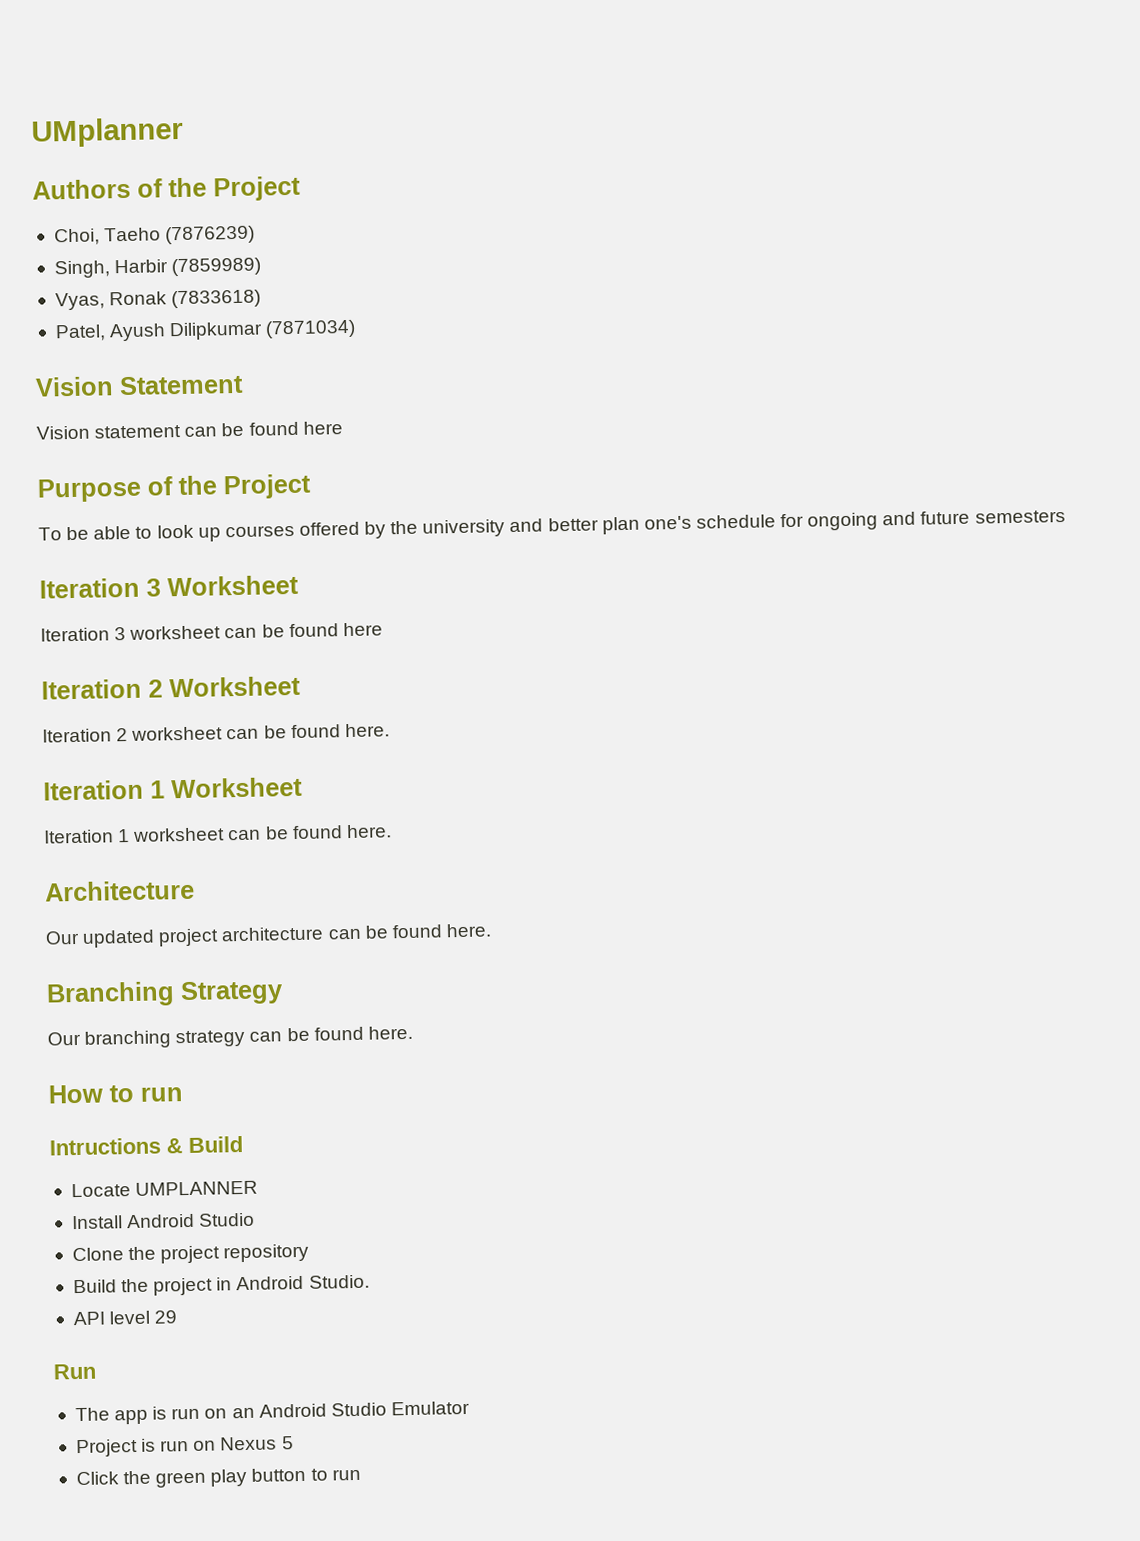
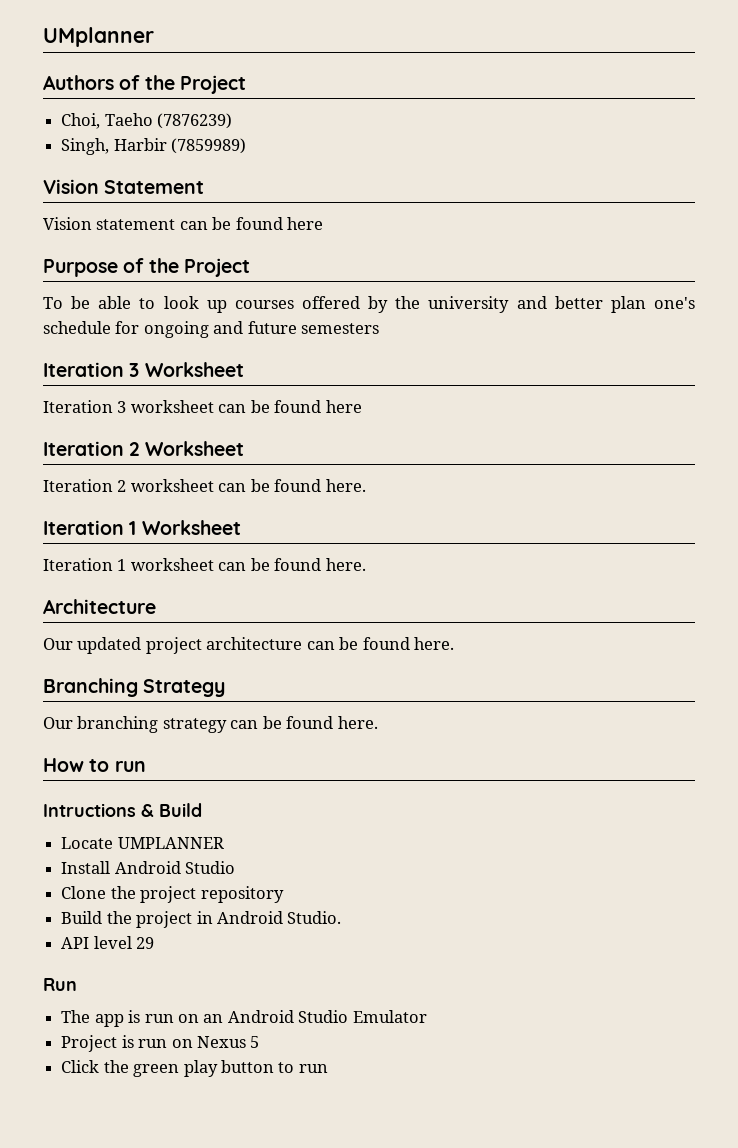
[54,289,262,311] [54,319,357,342] // Vyas, Ronak (7833618) // Patel, Ayush Dilipkumar (7871034) -> (247, 146) none

